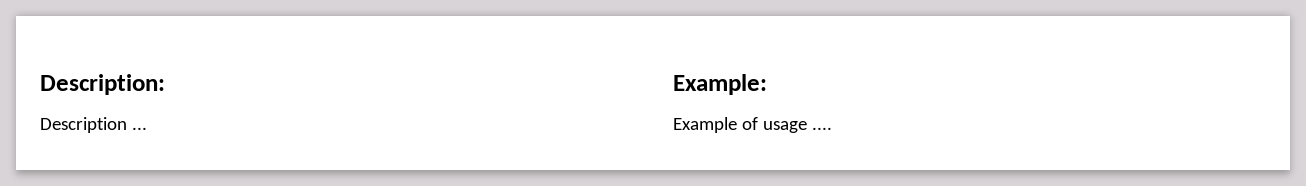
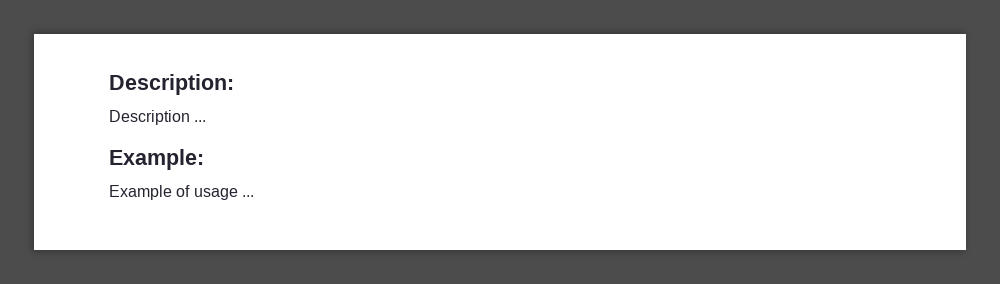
[811,127,832,130] .... -> [241,195,254,197] ...

